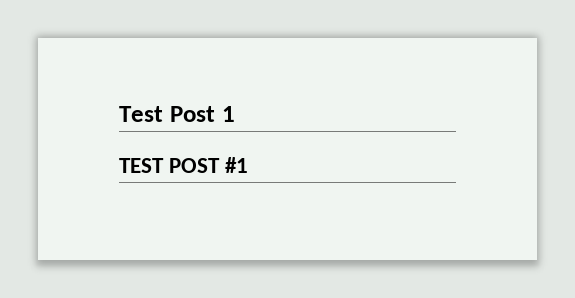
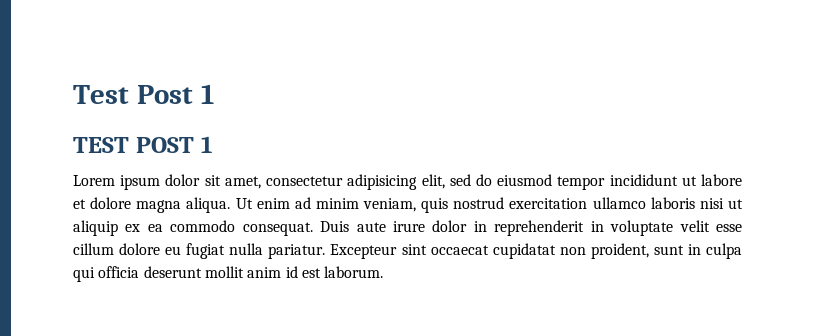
[225,157,249,173] #1 -> [200,136,212,153] [73,174,742,190] [73,197,743,213] [73,220,743,236] [73,243,742,259] [73,266,384,282] 1 // Lorem ipsum dolor sit amet, consectetur adipisicing elit, sed do eiusmod tempor incididunt ut labore et dolore magna aliqua. Ut enim ad minim veniam, quis nostrud exercitation ullamco laboris nisi ut aliquip ex ea commodo consequat. Duis aute irure dolor in reprehenderit in voluptate velit esse cillum dolore eu fugiat nulla pariatur. Excepteur sint occaecat cupidatat non proident, sunt in culpa qui officia deserunt mollit anim id est laborum.

